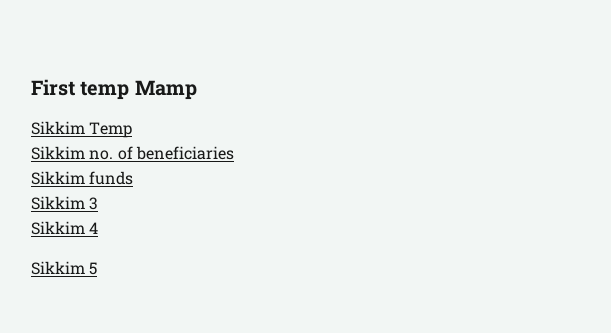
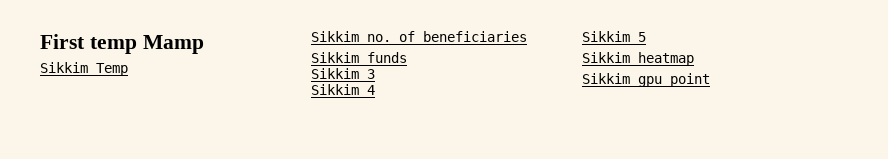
(98, 268) none -> [582,52,694,66] [582,73,710,87] // Sikkim heatmap // Sikkim gpu point

